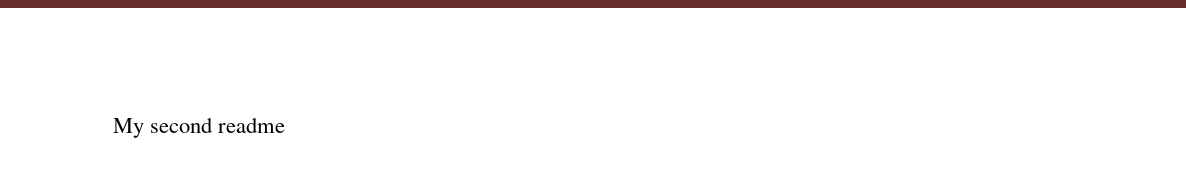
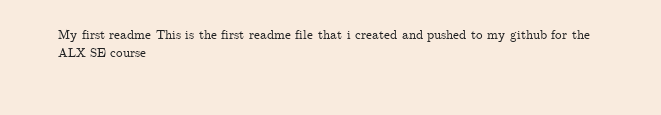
[150,117,286,133] second readme -> [81,30,590,42] [58,48,146,58] first readme This is the first readme file that i created and pushed to my github for the ALX SE course

